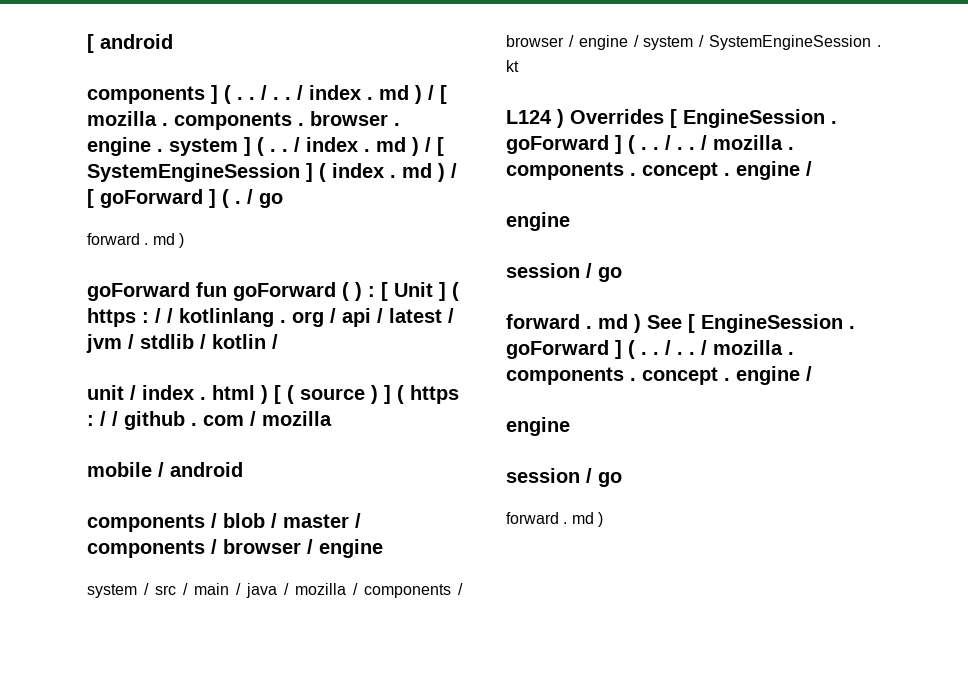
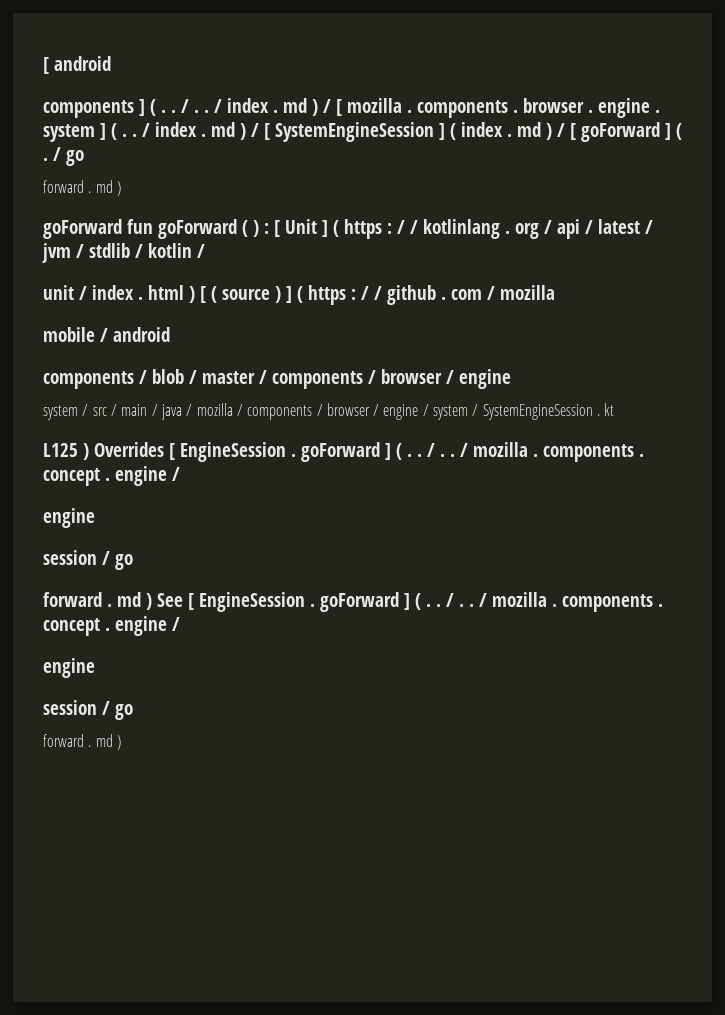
[506,110,552,124] L124 -> [43,443,78,457] L125

